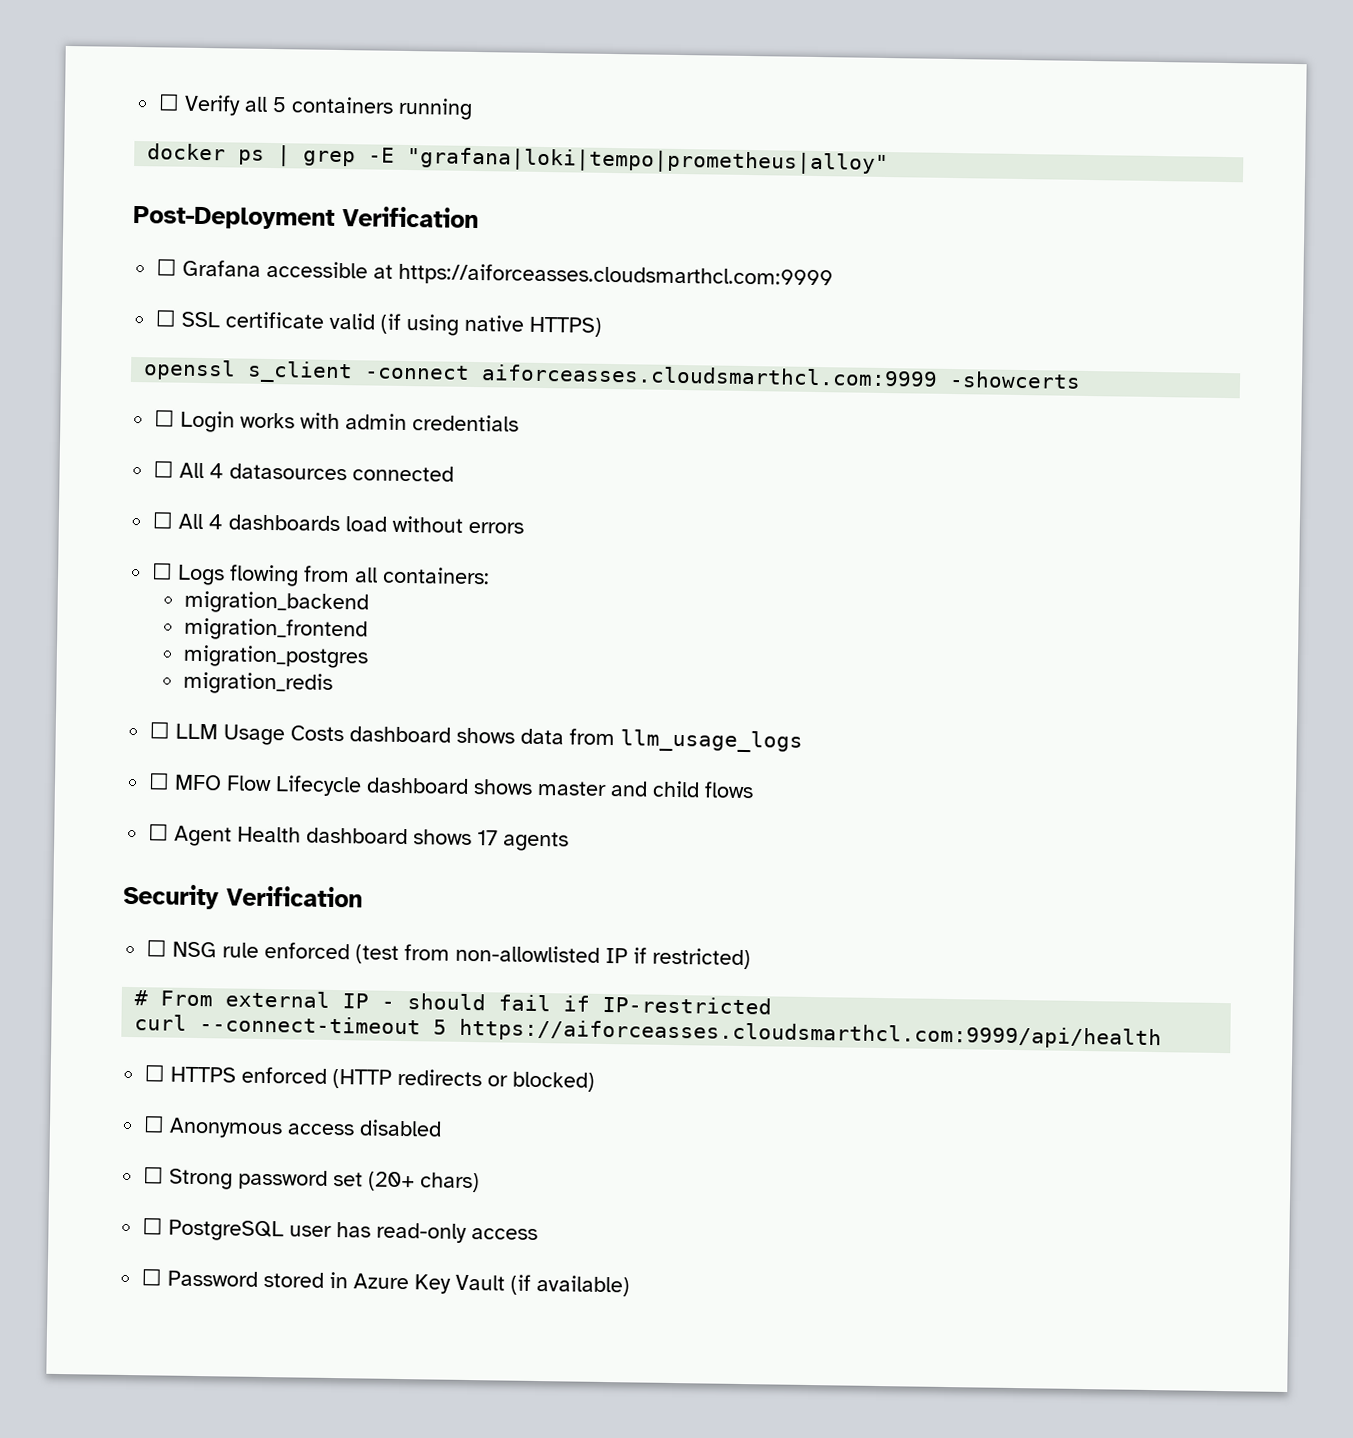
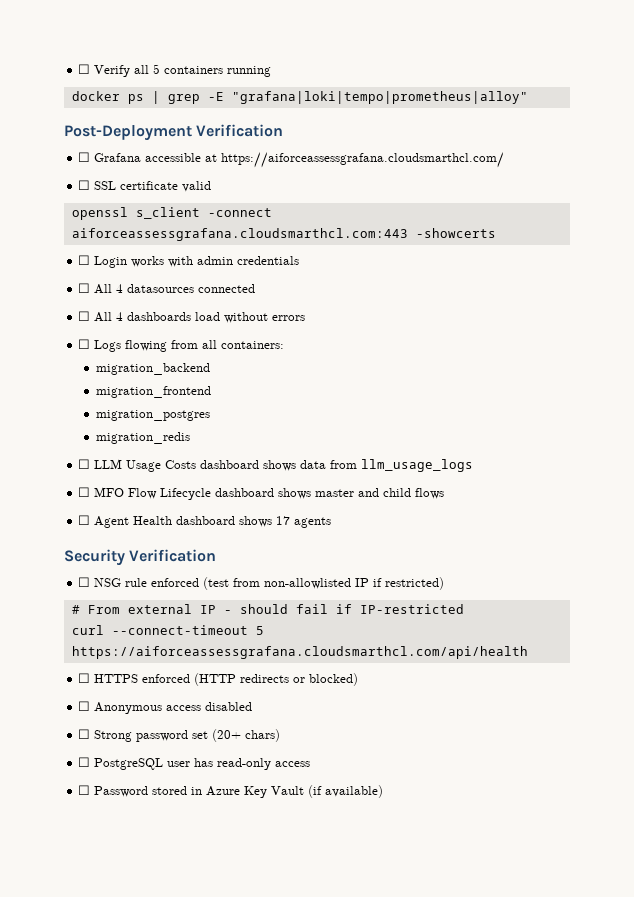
[398,262,834,290] https://aiforceasses.cloudsmarthcl.com:9999 -> [221,152,505,168] https://aiforceassessgrafana.cloudsmarthcl.com/
[380,313,603,337] (if using native HTTPS) -> (212, 186) none
[481,364,939,387] aiforceasses.cloudsmarthcl.com:9999 -> [71,228,408,241] aiforceassessgrafana.cloudsmarthcl.com:443
[459,1018,1163,1050] https://aiforceasses.cloudsmarthcl.com:9999/api/health -> [71,646,528,659] https://aiforceassessgrafana.cloudsmarthcl.com/api/health

